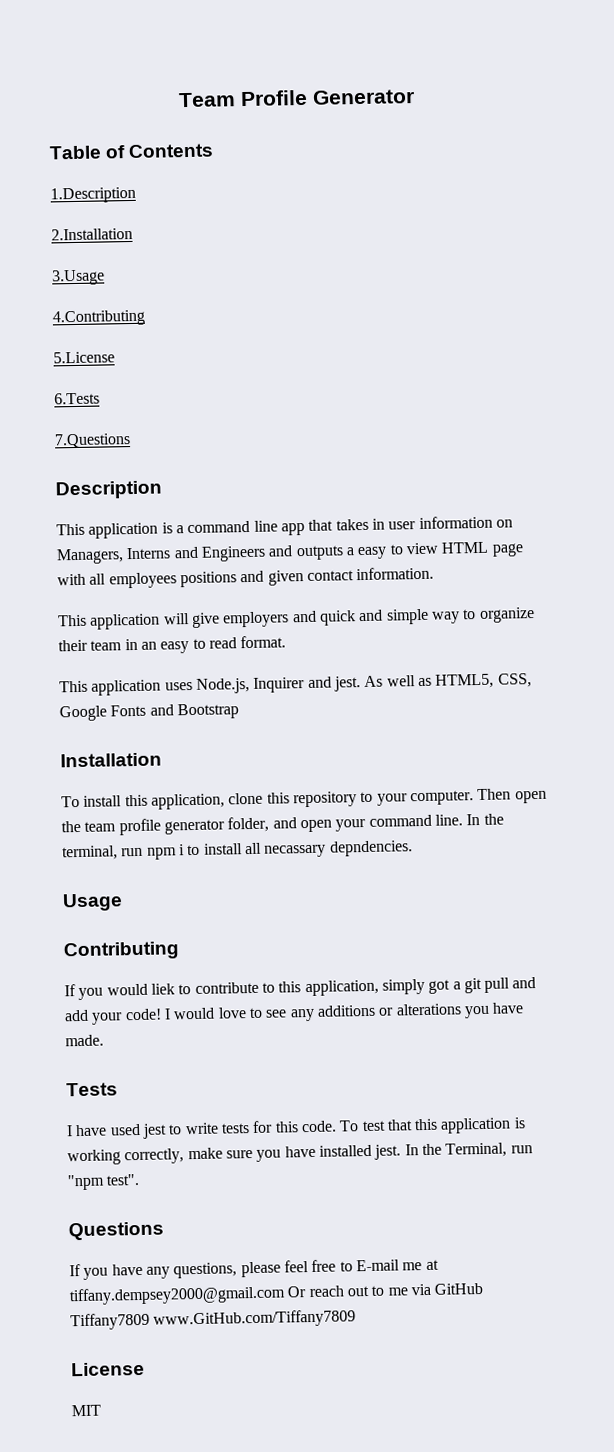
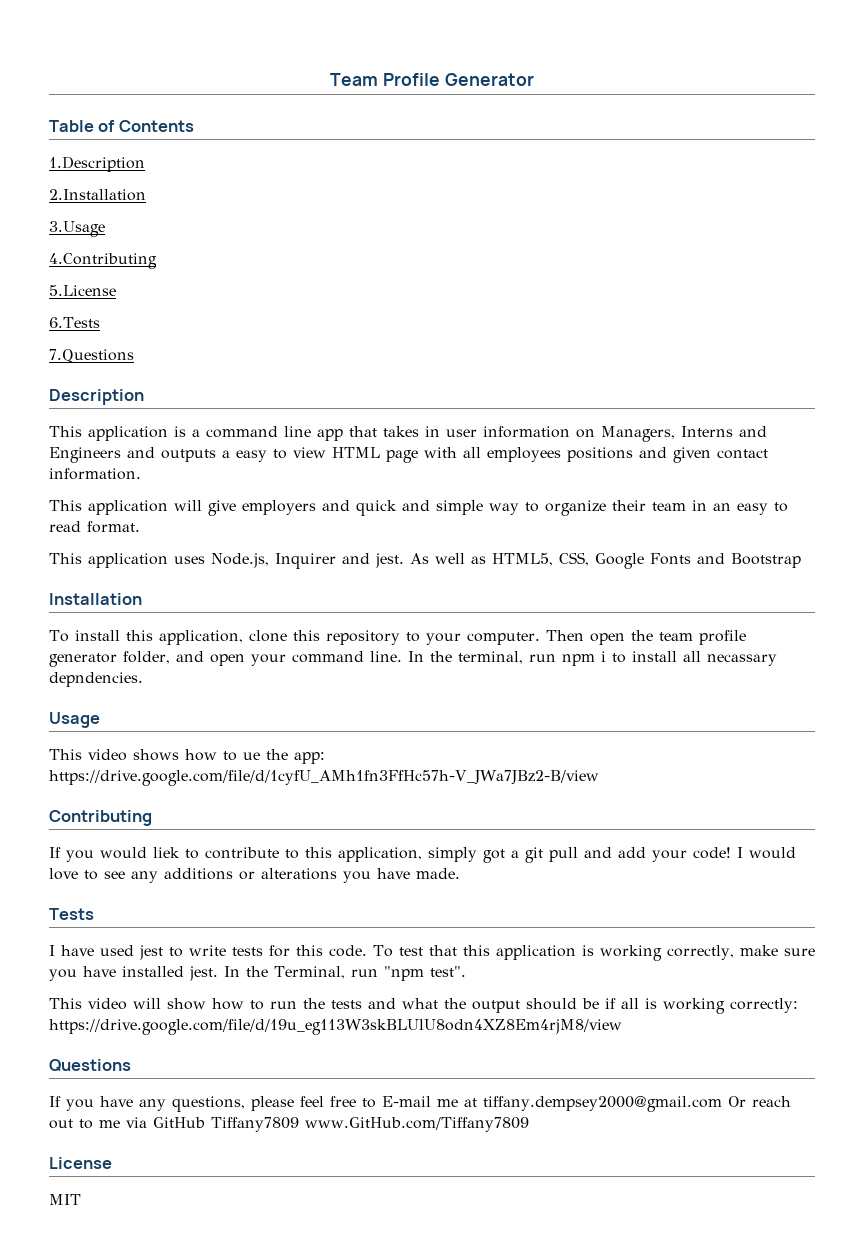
(123, 902) none -> [49,749,325,764] [49,770,599,786] // This video shows how to ue the app: https://drive.google.com/file/d/1cyfU_AMh1fn3FfHc57h-V_JWa7JBz2-B/view
(140, 1179) none -> [49,998,798,1014] [49,1019,622,1035] // This video will show how to run the tests and what the output should be if all is working correctly: https://drive.google.com/file/d/19u_eg113W3skBLUlU8odn4XZ8Em4rjM8/view

